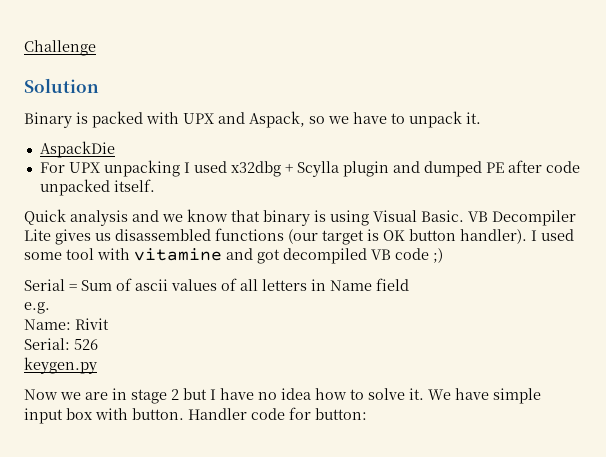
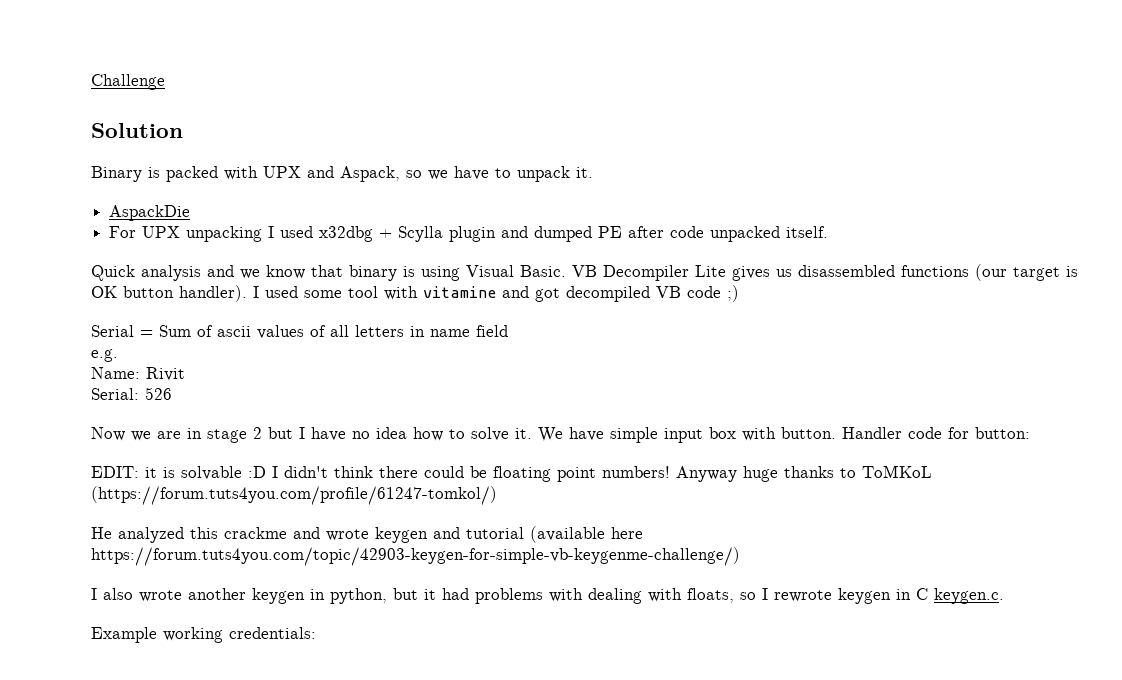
[330,280,372,291] Name -> [430,329,470,337] name
[24,357,97,374] // keygen.py -> (172, 393) none
(367, 414) none -> [91,465,932,482] [91,486,497,505] [91,526,643,543] [91,547,740,566] [91,588,1004,604] [91,627,316,643] // EDIT: it is solvable :D I didn't think there could be floating point numbers! Anyway huge thanks to ToMKoL (https://forum.tuts4you.com/profile/61247-tomkol/) // He analyzed this crackme and wrote keygen and tutorial (available here https://forum.tuts4you.com/topic/42903-keygen-for-simple-vb-keygenme-challenge/) // I also wrote another keygen in python, but it had problems with dealing with floats, so I rewrote keygen in C keygen.c. // Example working credentials:

